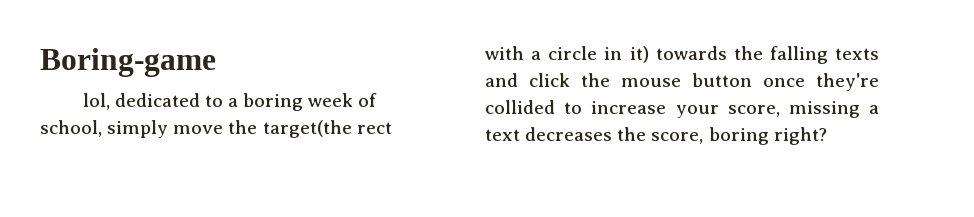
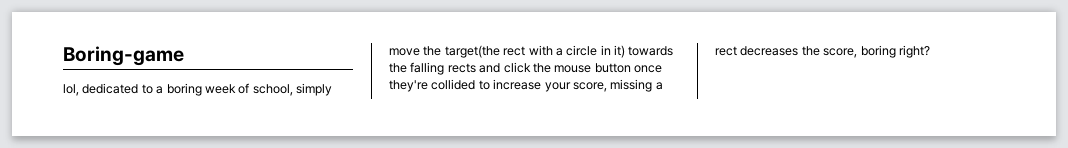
[835,48,879,60] texts -> [447,63,476,73] rects
[485,129,520,141] text -> [715,46,737,56] rect

